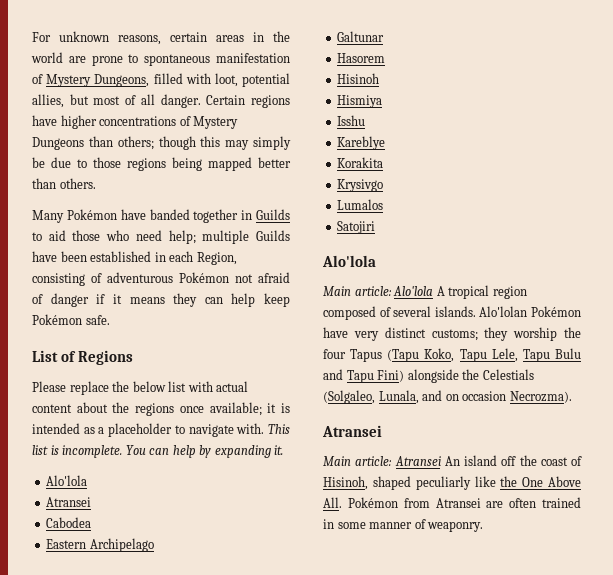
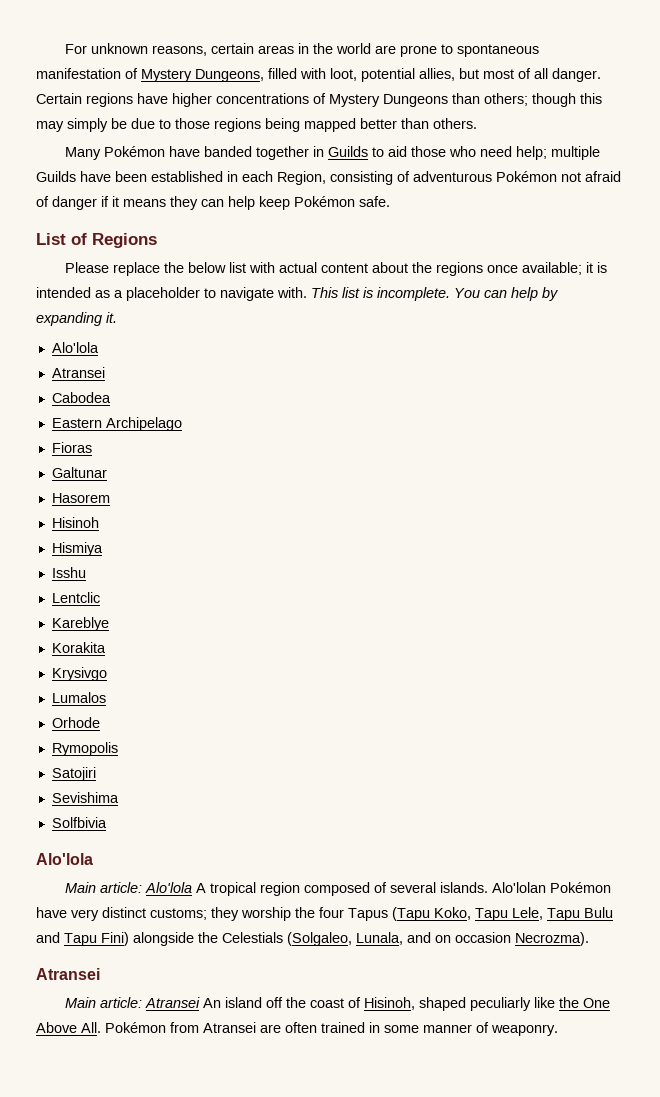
(154, 545) none -> [51,442,92,453] // Fioras
(366, 120) none -> [51,592,100,603] // Lentclic
(384, 204) none -> [51,717,100,728] [51,742,118,756] // Orhode // Rymopolis
(376, 227) none -> [51,792,119,803] [51,817,107,828] // Sevishima // Solfbivia

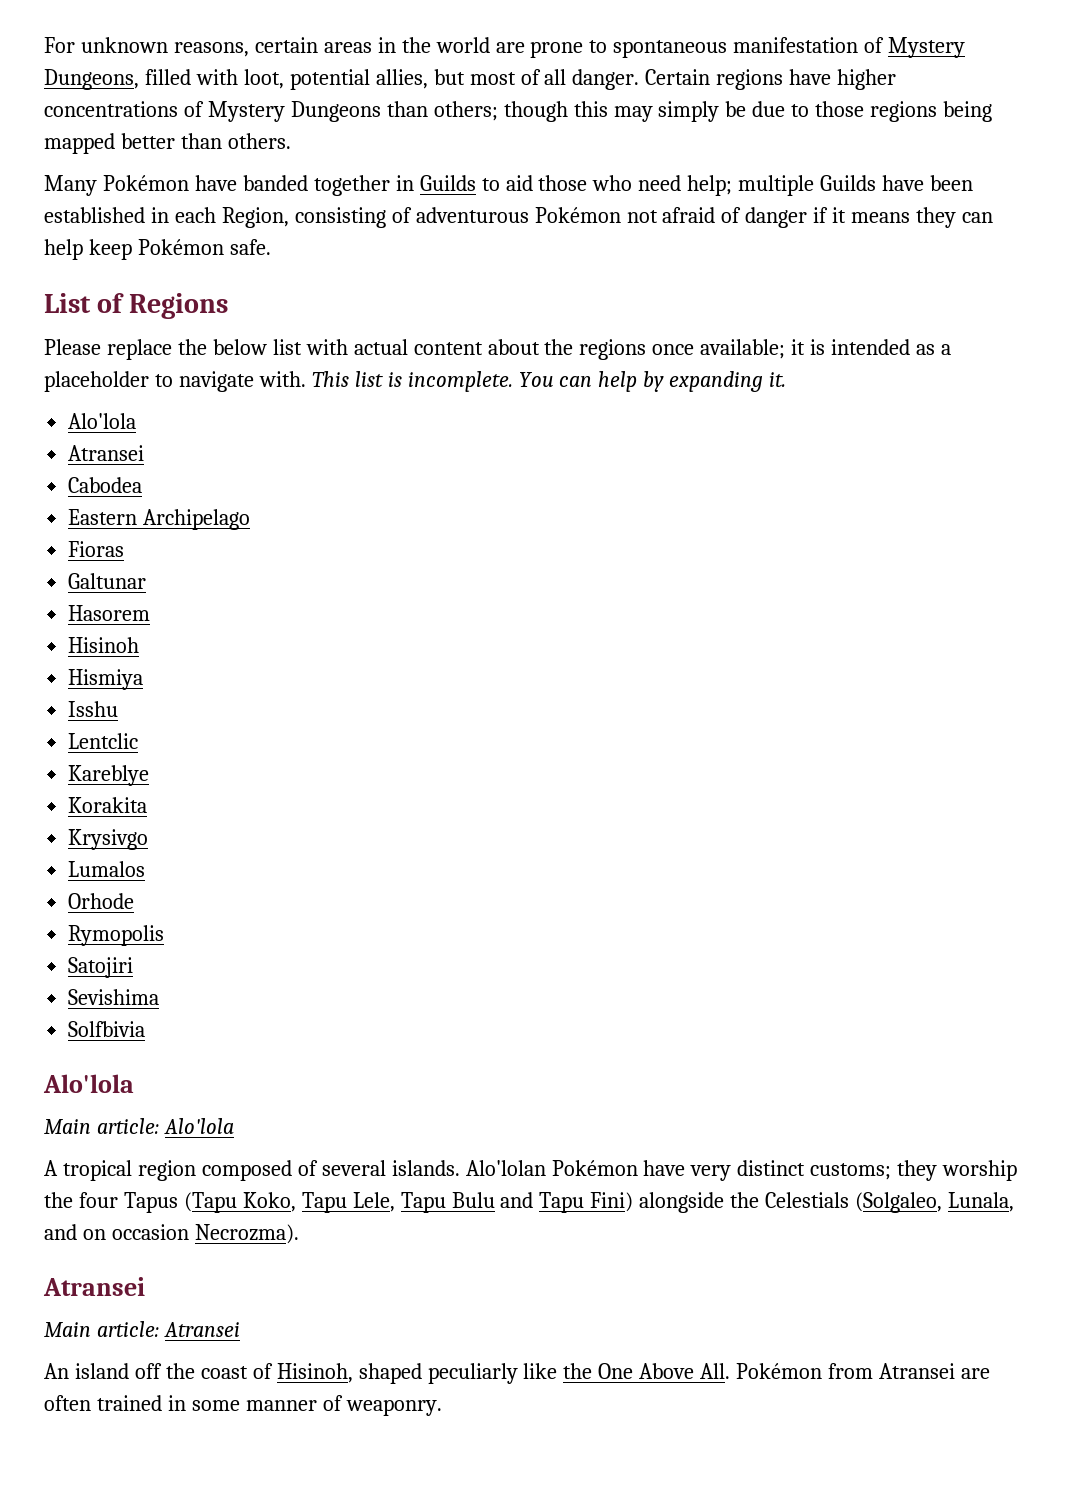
(192, 887) none -> (234, 1126) //
(200, 1002) none -> (240, 1329) //

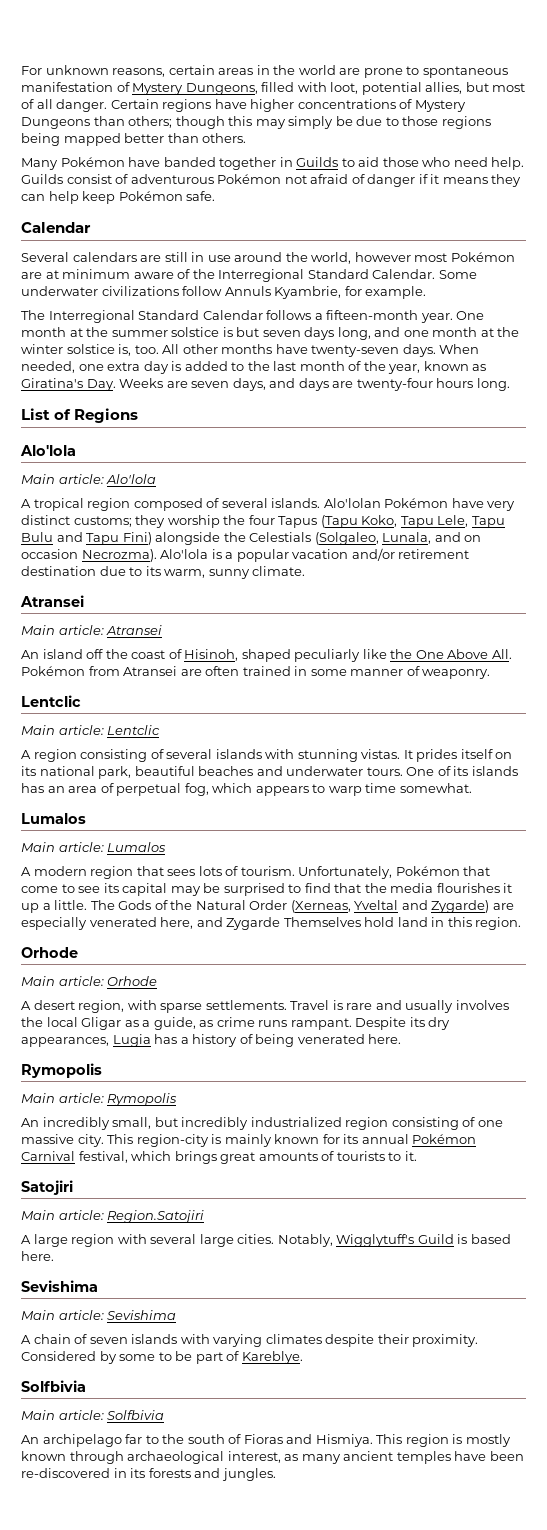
[687,175,974,196] [44,207,386,228] help; multiple Guilds have been established in each Region, consisting -> [491,157,525,170] [21,174,112,184] help. Guilds consist
[44,293,228,319] [44,339,951,360] [44,371,787,392] [68,413,137,429] [68,445,145,461] [68,477,143,493] [68,509,251,530] [68,541,125,557] [68,573,147,589] [68,605,151,621] [68,637,140,653] [68,669,144,690] [68,701,119,717] [68,733,139,749] [68,765,150,786] [68,797,148,813] [68,829,149,850] [68,861,146,877] [68,893,135,909] [68,925,165,946] [68,957,134,978] [68,989,160,1005] [68,1021,146,1037] List of Regions // Please replace the below list with actual content about the regions once available; it is intended as a placeholder to navigate with. This list is incomplete. You can help by expanding it. // Alo'lola // Atransei // Cabodea // Eastern Archipelago // Fioras // Galtunar // Hasorem // Hisinoh // Hismiya // Isshu // Lentclic // Kareblye // Korakita // Krysivgo // Lumalos // Orhode // Rymopolis // Satojiri // Sevishima // Solfbivia -> [21,222,91,233] [21,252,515,264] [21,269,477,282] [21,286,427,299] [21,310,485,323] [21,327,520,340] [21,344,480,357] [21,361,487,374] [21,378,510,391] [21,408,139,423] Calendar // Several calendars are still in use around the world, however most Pokémon are at minimum aware of the Interregional Standard Calendar. Some underwater civilizations follow Annuls Kyambrie, for example. // The Interregional Standard Calendar follows a fifteen-month year. One month at the summer solstice is but seven days long, and one month at the winter solstice is, too. All other months have twenty-seven days. When needed, one extra day is added to the last month of the year, known as Giratina's Day. Weeks are seven days, and days are twenty-four hours long. // List of Regions
(299, 1234) none -> [160,548,470,562] [21,566,306,579] Alo'lola is a popular vacation and/or retirement destination due to its warm, sunny climate.
(442, 1407) none -> [21,695,81,707] [21,725,161,735] [21,749,513,762] [21,766,518,779] [21,783,472,796] [21,813,86,824] [21,842,167,852] [21,866,491,879] [21,883,513,896] [21,900,514,913] [21,917,522,930] [21,947,78,958] [21,976,158,986] [21,1000,509,1013] [21,1017,451,1030] [21,1034,402,1047] [21,1063,102,1078] [21,1093,178,1106] [21,1117,503,1130] [21,1134,477,1147] [21,1151,417,1164] [21,1180,73,1195] [21,1210,205,1223] [21,1234,511,1247] [21,1251,54,1261] [21,1280,98,1292] [21,1310,177,1320] [21,1334,479,1347] [21,1351,303,1364] [21,1380,86,1392] [21,1410,165,1420] [21,1434,511,1447] [21,1451,524,1464] [21,1468,276,1481] // Lentclic // Main article: Lentclic // A region consisting of several islands with stunning vistas. It prides itself on its national park, beautiful beaches and underwater tours. One of its islands has an area of perpetual fog, which appears to warp time somewhat. // Lumalos // Main article: Lumalos // A modern region that sees lots of tourism. Unfortunately, Pokémon that come to see its capital may be surprised to find that the media flourishes it up a little. The Gods of the Natural Order (Xerneas, Yveltal and Zygarde) are especially venerated here, and Zygarde Themselves hold land in this region. // Orhode // Main article: Orhode // A desert region, with sparse settlements. Travel is rare and usually involves the local Gligar as a guide, as crime runs rampant. Despite its dry appearances, Lugia has a history of being venerated here. // Rymopolis // Main article: Rymopolis // An incredibly small, but incredibly industrialized region consisting of one massive city. This region-city is mainly known for its annual Pokémon Carnival festival, which brings great amounts of tourists to it. // Satojiri // Main article: Region.Satojiri // A large region with several large cities. Notably, Wigglytuff's Guild is based here. // Sevishima // Main article: Sevishima // A chain of seven islands with varying climates despite their proximity. Considered by some to be part of Kareblye. // Solfbivia // Main article: Solfbivia // An archipelago far to the south of Fioras and Hismiya. This region is mostly known through archaeological interest, as many ancient temples have been re-discovered in its forests and jungles.

